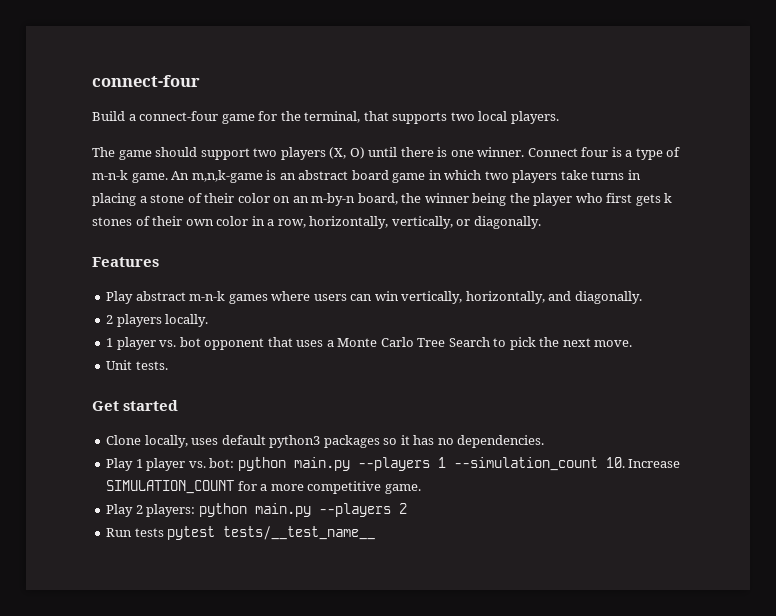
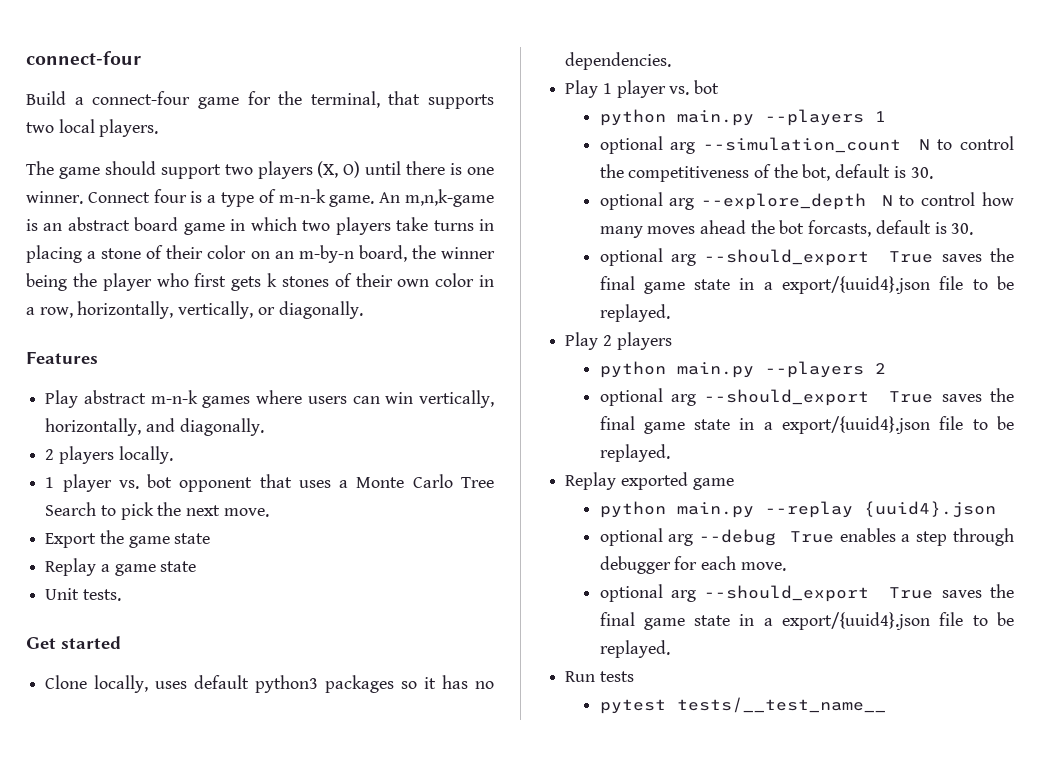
(633, 343) none -> [45,530,211,548] [45,558,197,576] // Export the game state // Replay a game state
[209,458,235,468] bot: -> [694,80,720,94] bot //
[453,457,681,471] [106,480,421,494] --simulation_count 10. Increase SIMULATION_COUNT for a more competitive game. -> [599,136,1014,154] [599,164,933,182] [599,192,1014,210] [599,220,974,238] [599,248,1014,266] [599,276,1014,294] [599,304,670,322] // optional arg --simulation_count N to control the competitiveness of the bot, default is 30. // optional arg --explore_depth N to control how many moves ahead the bot forcasts, default is 30. // optional arg --should_export True saves the final game state in a export/{uuid4}.json file to be replayed.
[146,504,196,517] players: -> [616,332,672,350] players //
(407, 508) none -> [599,388,1014,406] [599,416,1014,434] [599,444,670,462] [565,472,734,490] [599,501,996,518] [599,528,1015,546] [599,556,786,574] [599,584,1014,602] [599,612,1014,630] [599,640,670,658] // optional arg --should_export True saves the final game state in a export/{uuid4}.json file to be replayed. // Replay exported game // python main.py --replay {uuid4}.json // optional arg --debug True enables a step through debugger for each move. // optional arg --should_export True saves the final game state in a export/{uuid4}.json file to be replayed.
(164, 532) none -> (634, 676) //

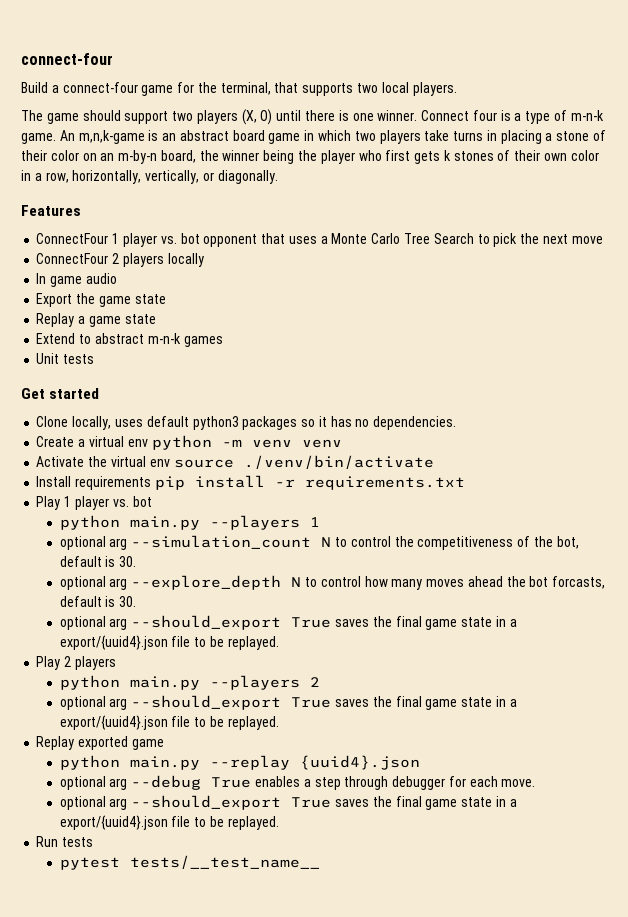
[45,390,494,408] [45,418,264,436] [45,446,173,464] Play abstract m-n-k games where users can win vertically, horizontally, and diagonally. // 2 players locally. // -> [36,233,109,244] ConnectFour
[223,508,269,517] move. -> [571,236,603,244] [36,253,204,267] [36,273,117,287] move // ConnectFour 2 players locally // In game audio
(197, 566) none -> [36,333,223,347] // Extend to abstract m-n-k games
[82,589,121,601] tests. -> [63,354,95,364] tests
(672, 61) none -> [36,435,342,450] [36,455,434,469] [36,475,465,490] // Create a virtual env python -m venv venv // Activate the virtual env source ./venv/bin/activate // Install requirements pip install -r requirements.txt

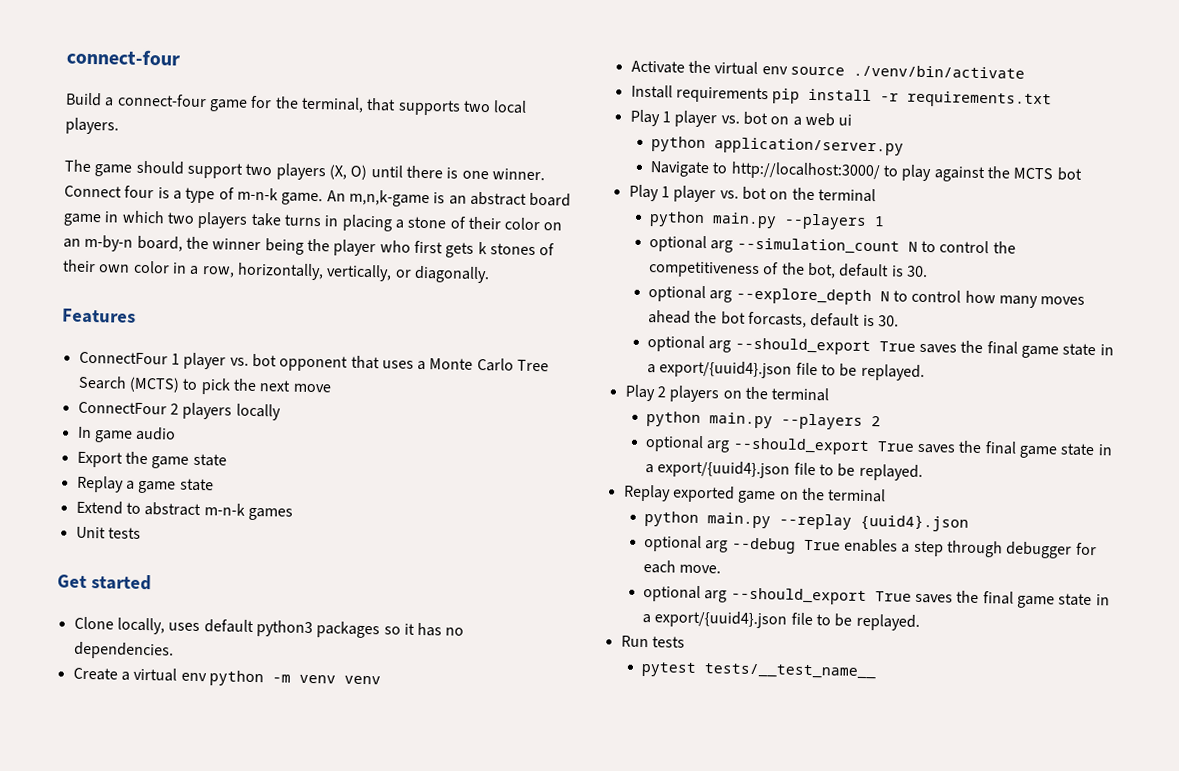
(474, 238) none -> [128,376,180,393] (MCTS)
(152, 501) none -> [770,112,853,127] [651,136,905,156] [650,161,1082,183] [628,184,876,203] on a web ui // python application/server.py // Navigate to http://localhost:3000/ to play against the MCTS bot // Play 1 player vs. bot on the terminal
(116, 663) none -> [722,386,830,402] on the terminal
(164, 744) none -> [778,487,887,503] on the terminal

